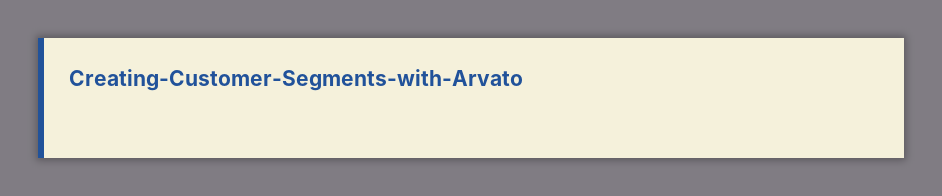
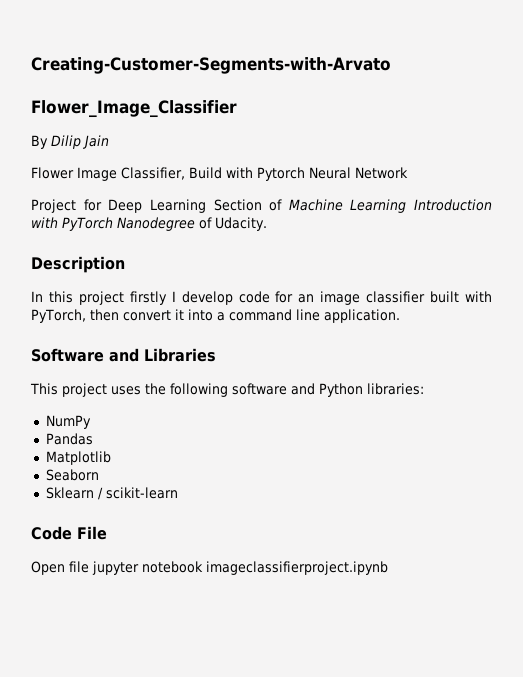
(523, 80) none -> [31,100,237,118] [31,135,109,149] [31,167,408,181] [31,199,492,213] [31,217,267,231] [31,256,125,273] [31,291,493,305] [31,309,400,323] [31,348,216,362] [30,383,424,397] [45,415,91,429] [45,433,93,445] [45,451,111,465] [45,469,99,481] [45,487,178,500] [31,526,107,540] [31,561,388,575] // Flower_Image_Classifier // By Dilip Jain // Flower Image Classifier, Build with Pytorch Neural Network // Project for Deep Learning Section of Machine Learning Introduction with PyTorch Nanodegree of Udacity. // Description // In this project firstly I develop code for an image classifier built with PyTorch, then convert it into a command line application. // Software and Libraries // This project uses the following software and Python libraries: // NumPy // Pandas // Matplotlib // Seaborn // Sklearn / scikit-learn // Code File // Open file jupyter notebook imageclassifierproject.ipynb

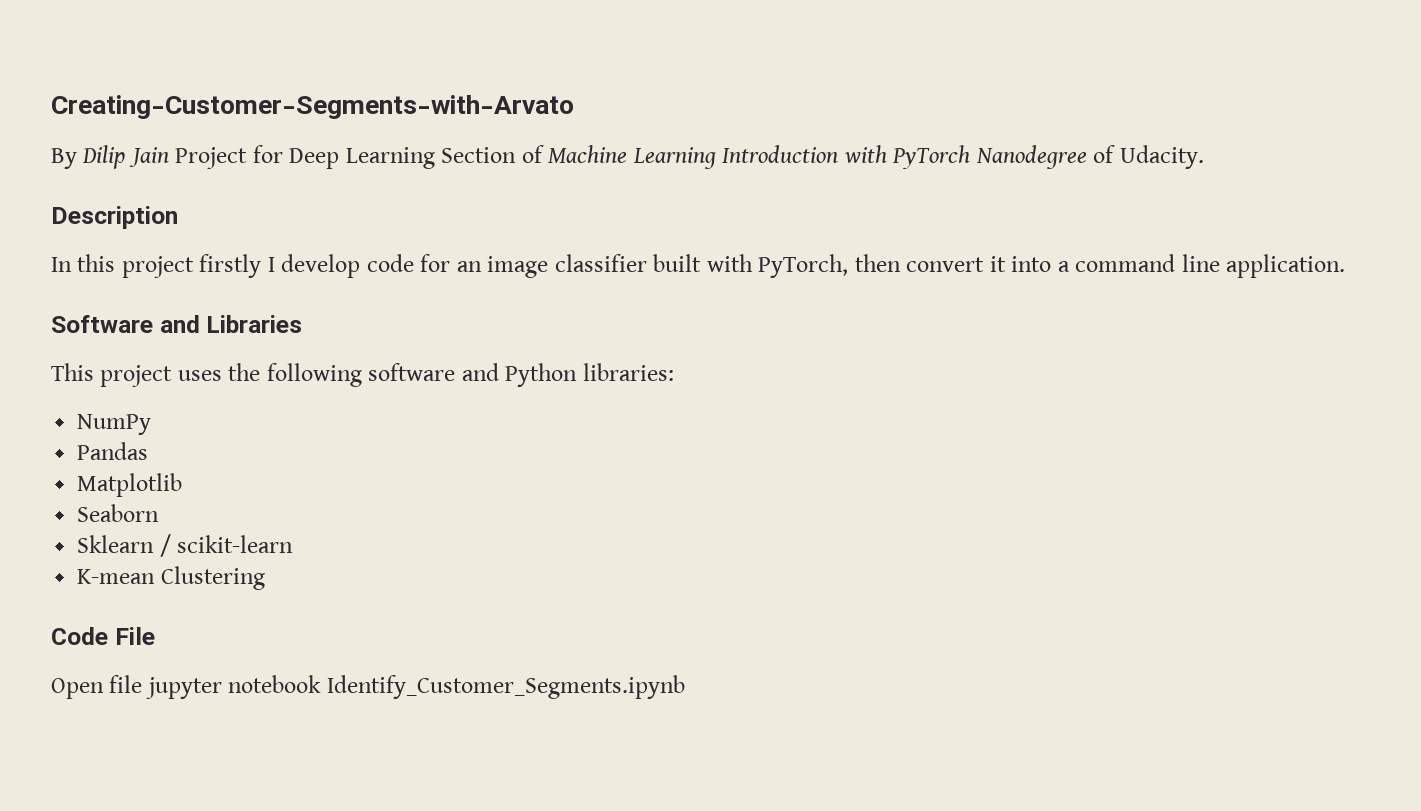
[31,100,237,118] // Flower_Image_Classifier -> (574, 107) none
[31,167,408,181] // Flower Image Classifier, Build with Pytorch Neural Network // -> (169, 157) none
(178, 493) none -> [77,566,265,590] // K-mean Clustering
[206,561,388,575] imageclassifierproject.ipynb -> [326,675,685,699] Identify_Customer_Segments.ipynb

